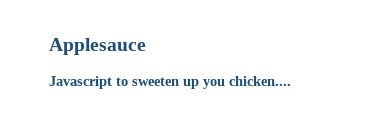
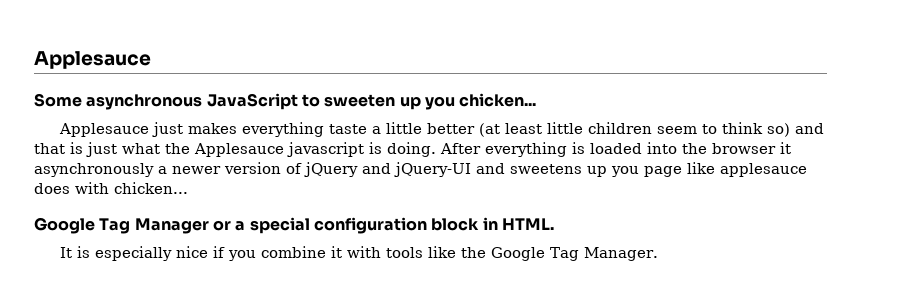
[49,76,112,89] Javascript -> [34,93,298,110] Some asynchronous JavaScript
[229,76,291,86] chicken.... -> [459,93,537,107] [58,122,824,137] [34,142,791,157] [34,162,807,177] [34,182,188,194] [34,217,554,234] [59,246,658,261] chicken... // Applesauce just makes everything taste a little better (at least little children seem to think so) and that is just what the Applesauce javascript is doing. After everything is loaded into the browser it asynchronously a newer version of jQuery and jQuery-UI and sweetens up you page like applesauce does with chicken... // Google Tag Manager or a special configuration block in HTML. // It is especially nice if you combine it with tools like the Google Tag Manager.

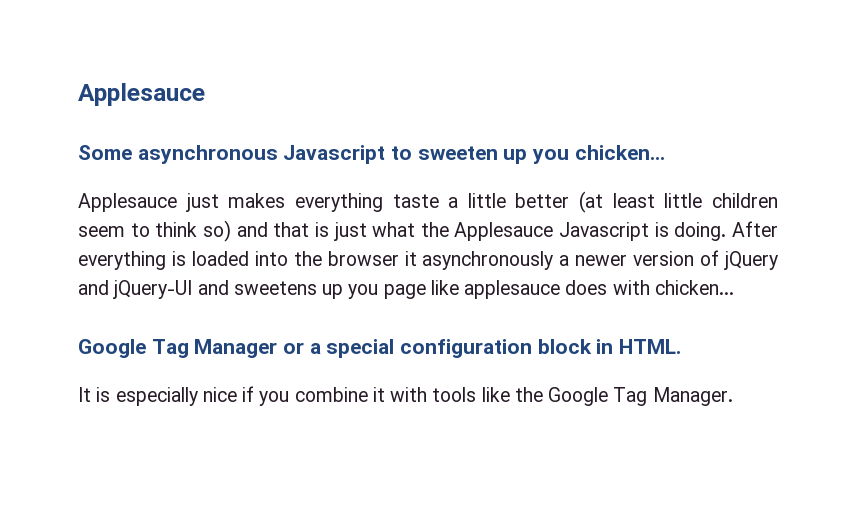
[206,93,298,110] JavaScript -> [283,145,386,164] Javascript
[287,142,364,157] javascript -> [559,222,650,241] Javascript

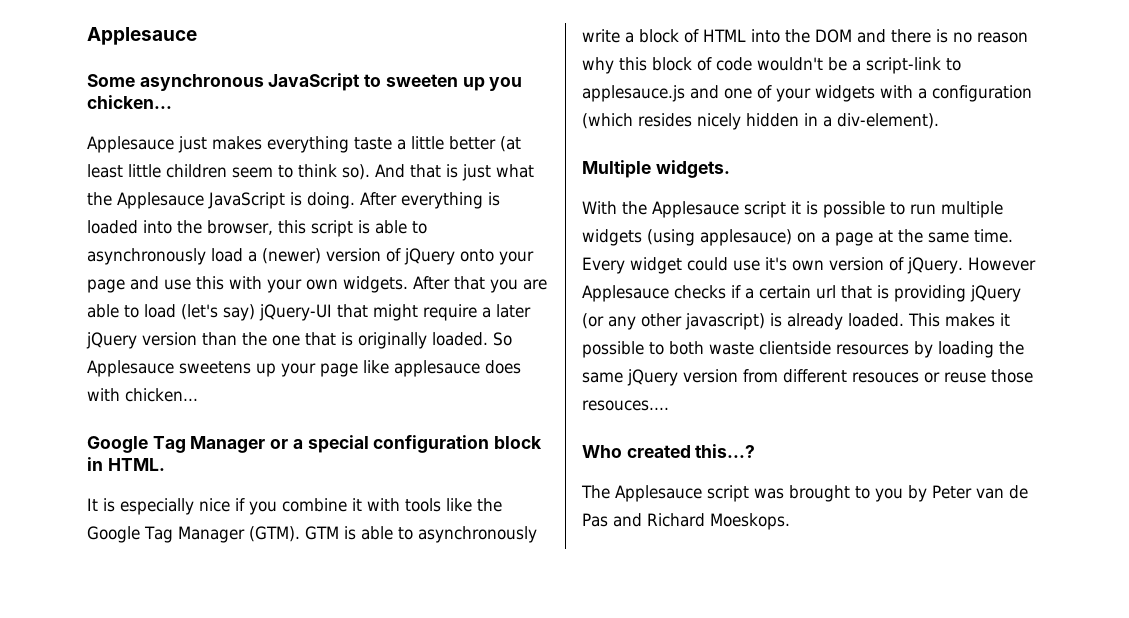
[283,145,386,164] Javascript -> [268,73,361,91] JavaScript
[202,220,268,242] so) and -> [342,164,405,180] so). And
[559,222,650,241] Javascript -> [208,192,285,209] JavaScript
[327,250,778,270] [78,280,229,299] browser it asynchronously a newer version of jQuery and jQuery-UI and -> [207,220,427,237] [87,248,534,265] [87,276,547,293] [87,304,531,321] [86,332,512,349] [87,360,174,377] browser, this script is able to asynchronously load a (newer) version of jQuery onto your page and use this with your own widgets. After that you are able to load (let's say) jQuery-UI that might require a later jQuery version than the one that is originally loaded. So Applesauce
[348,284,379,299] you -> [281,363,316,377] your
[652,387,733,406] Manager. -> [177,526,537,543] [582,29,1028,43] [582,57,961,74] [582,85,1032,102] [582,113,939,130] [582,160,730,178] [582,201,1003,218] [582,229,1013,246] [582,257,1036,274] [582,285,1021,302] [582,313,1010,330] [582,341,1024,358] [582,369,1033,386] [582,400,669,411] [582,444,756,458] [581,485,1028,502] [582,513,790,530] Manager (GTM). GTM is able to asynchronously write a block of HTML into the DOM and there is no reason why this block of code wouldn't be a script-link to applesauce.js and one of your widgets with a configuration (which resides nicely hidden in a div-element). // Multiple widgets. // With the Applesauce script it is possible to run multiple widgets (using applesauce) on a page at the same time. Every widget could use it's own version of jQuery. However Applesauce checks if a certain url that is providing jQuery (or any other javascript) is already loaded. This makes it possible to both waste clientside resources by loading the same jQuery version from different resouces or reuse those resouces.... // Who created this...? // The Applesauce script was brought to you by Peter van de Pas and Richard Moeskops.

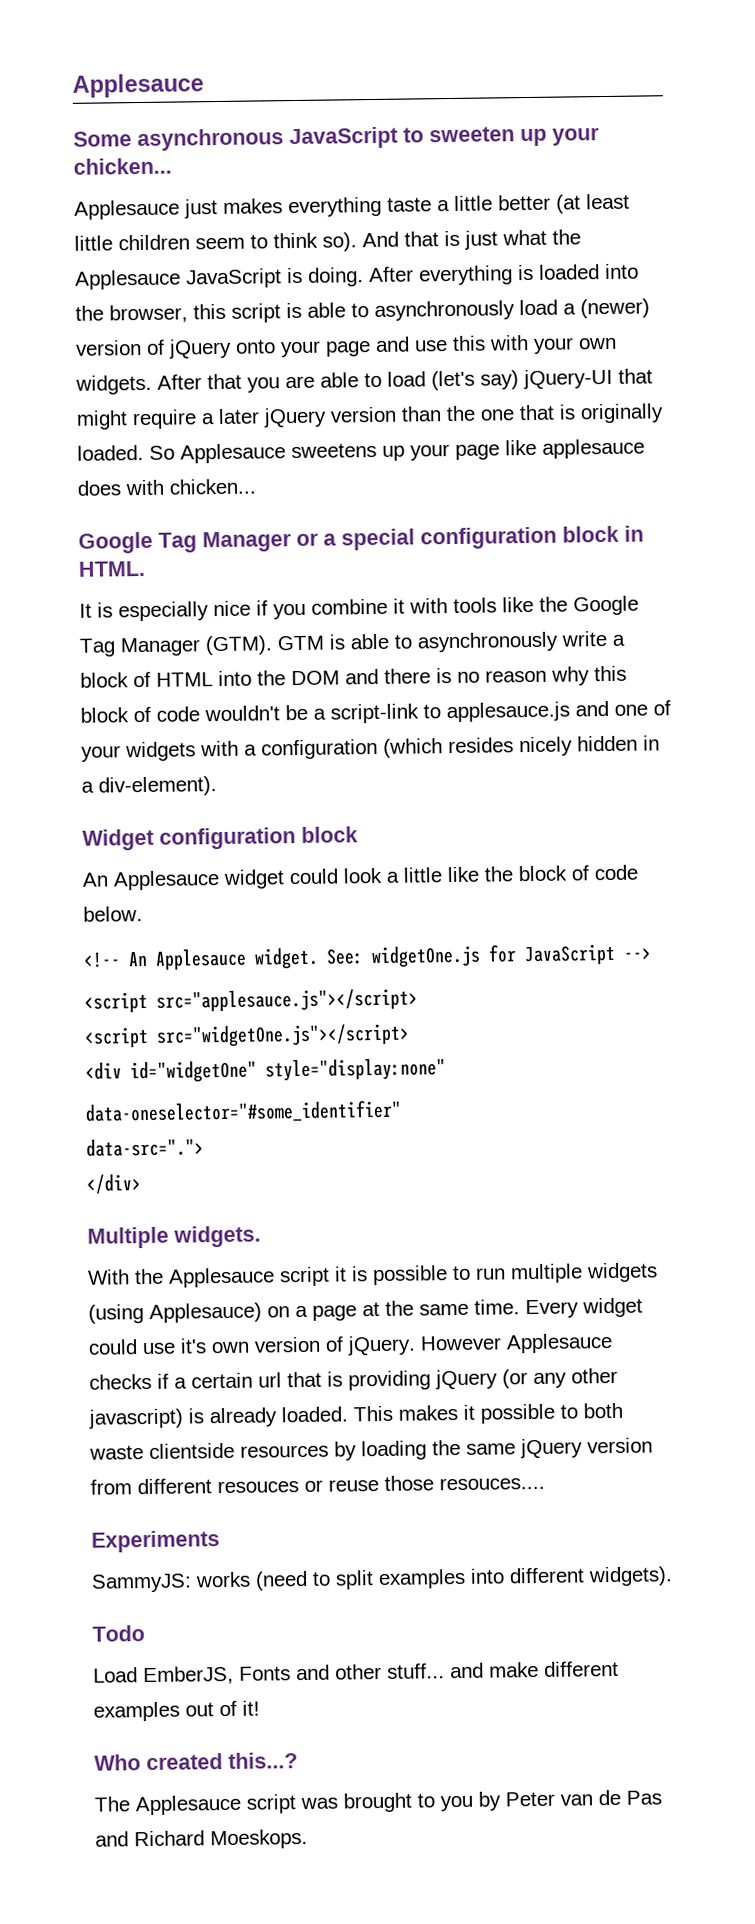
[489,77,523,91] you -> [552,127,600,146] your
(939, 121) none -> [82,826,358,851] [82,864,638,891] [83,906,143,922] [83,943,651,970] [84,988,418,1013] [84,1023,410,1048] [85,1058,446,1084] [85,1099,402,1124] [86,1138,204,1157] [86,1174,141,1194] // Widget configuration block // An Applesauce widget could look a little like the block of code below. // <!-- An Applesauce widget. See: widgetOne.js for JavaScript --> // <script src="applesauce.js"></script> // <script src="widgetOne.js"></script> // <div id="widgetOne" style="display:none" // data-oneselector="#some_identifier" // data-src="."> // </div>
[700,229,792,246] applesauce) -> [149,1302,262,1323] Applesauce)
(669, 405) none -> [91,1530,220,1553] [91,1566,673,1593] [92,1625,145,1642] [93,1660,619,1686] [93,1700,260,1722] // Experiments // SammyJS: works (need to split examples into different widgets). // Todo // Load EmberJS, Fonts and other stuff... and make different examples out of it!

